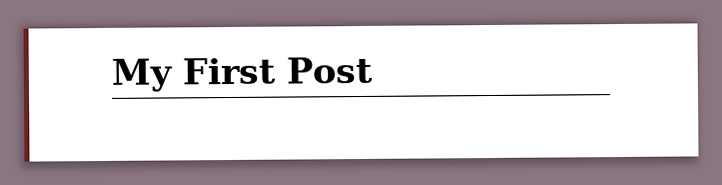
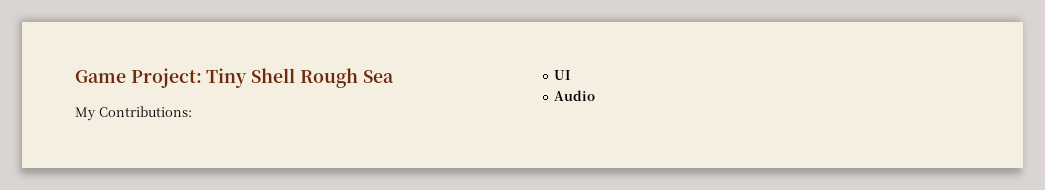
[111,56,372,92] My First Post -> [75,68,394,88] [75,106,192,121] [554,70,572,80] [554,90,596,101] Game Project: Tiny Shell Rough Sea // My Contributions: // UI // Audio

